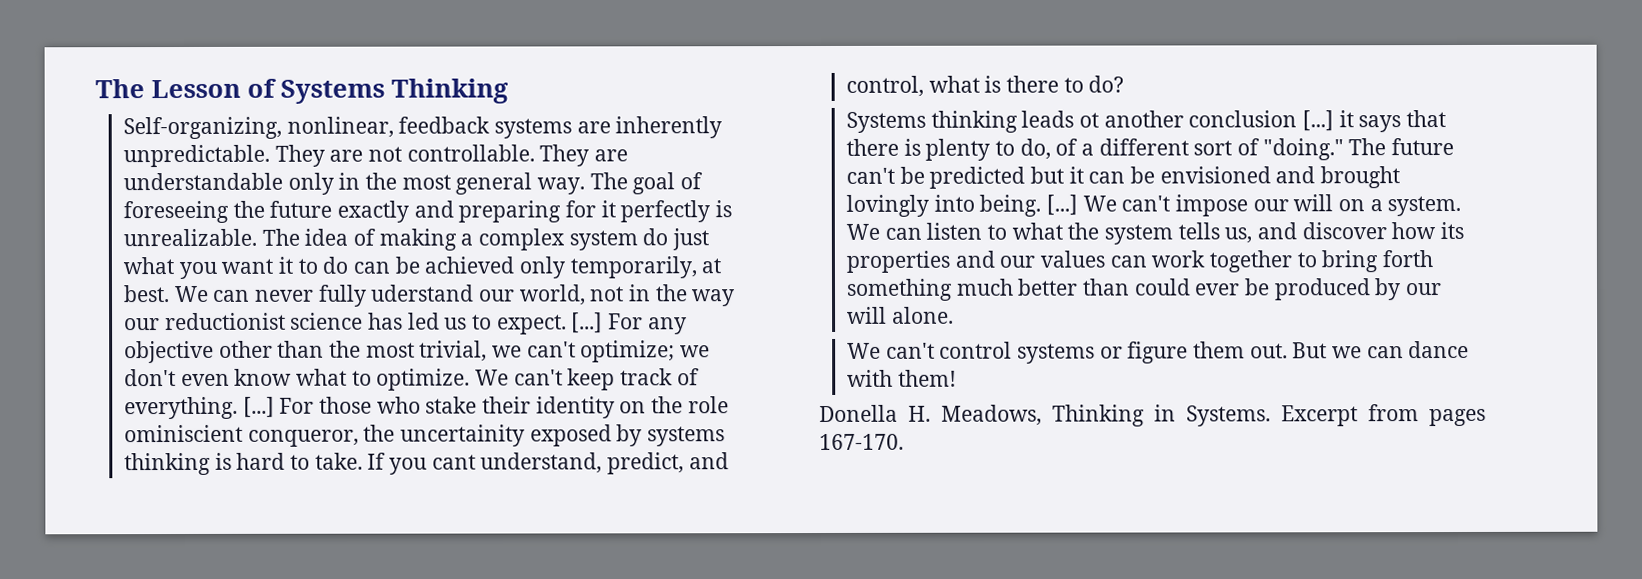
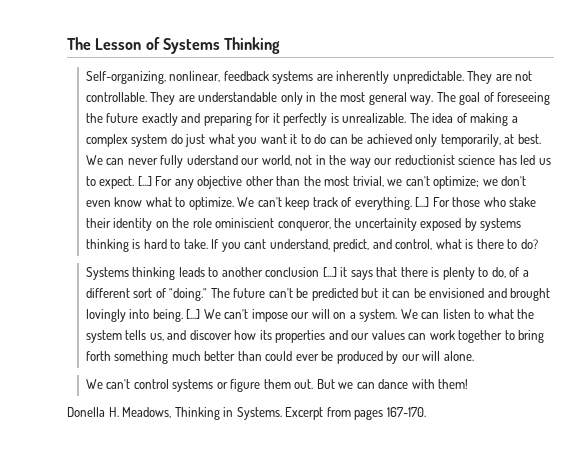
[1079,112,1100,128] ot -> [208,267,219,277] to

